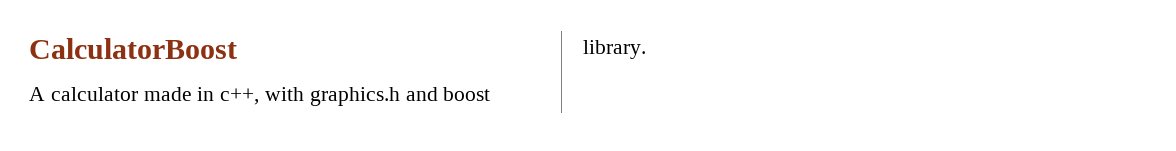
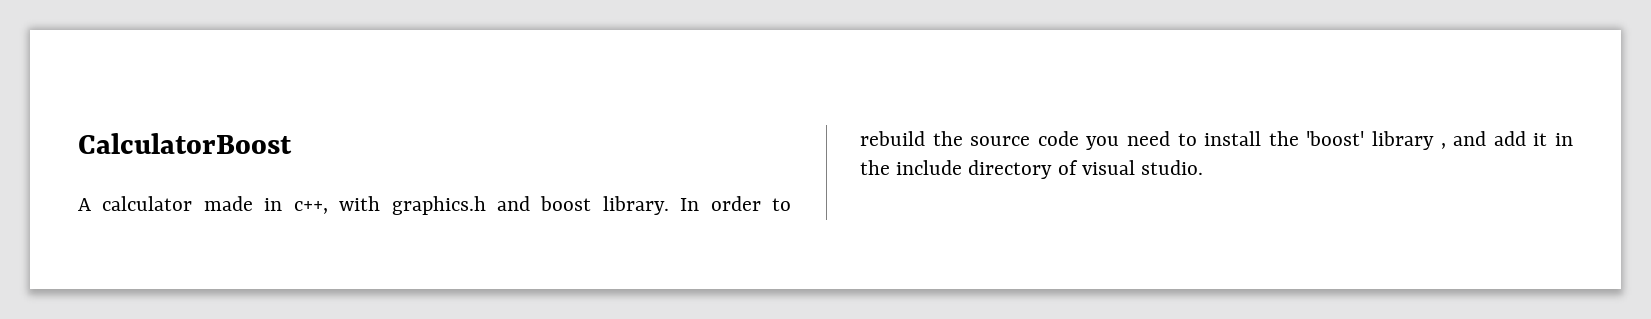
(646, 49) none -> [680,196,791,211] [860,131,1574,150] [860,160,1204,179] In order to rebuild the source code you need to install the 'boost' library , and add it in the include directory of visual studio.

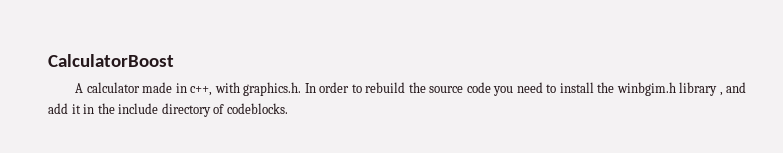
[391,196,669,215] graphics.h and boost library. -> [243,82,302,96] graphics.h.
[1306,131,1365,146] 'boost' -> [616,82,676,96] winbgim.h
[1081,160,1204,175] visual studio. -> [226,103,288,114] codeblocks.

